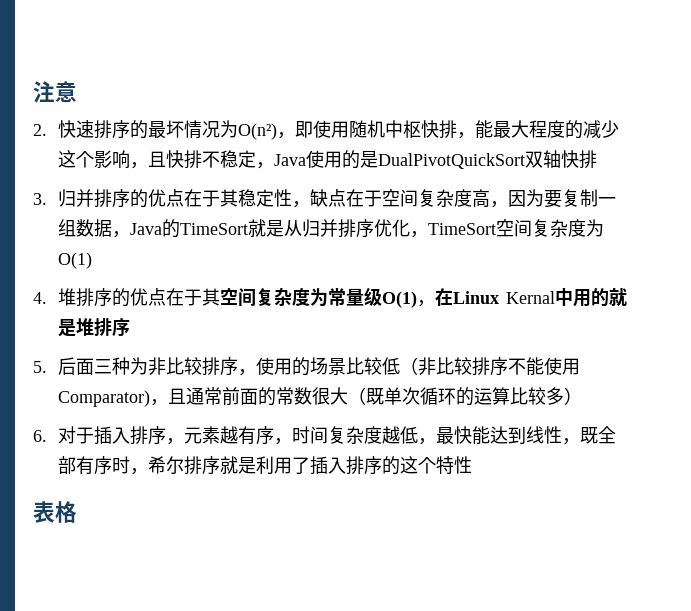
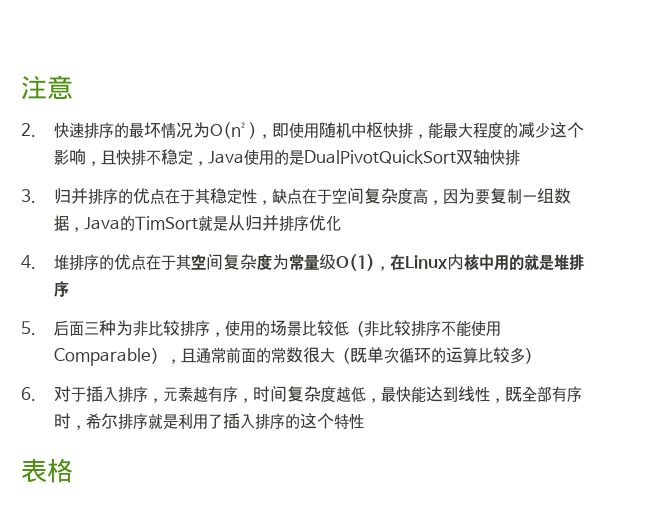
[180,223,249,235] TimeSort -> [134,216,198,230] TimSort
[410,219,605,238] [58,252,93,269] ，TimeSort空间复杂度为O(1) -> (341, 223) none
[506,291,555,304] Kernal -> [446,254,479,271] 内核
[58,390,151,407] Comparator) -> [53,347,166,366] Comparable）

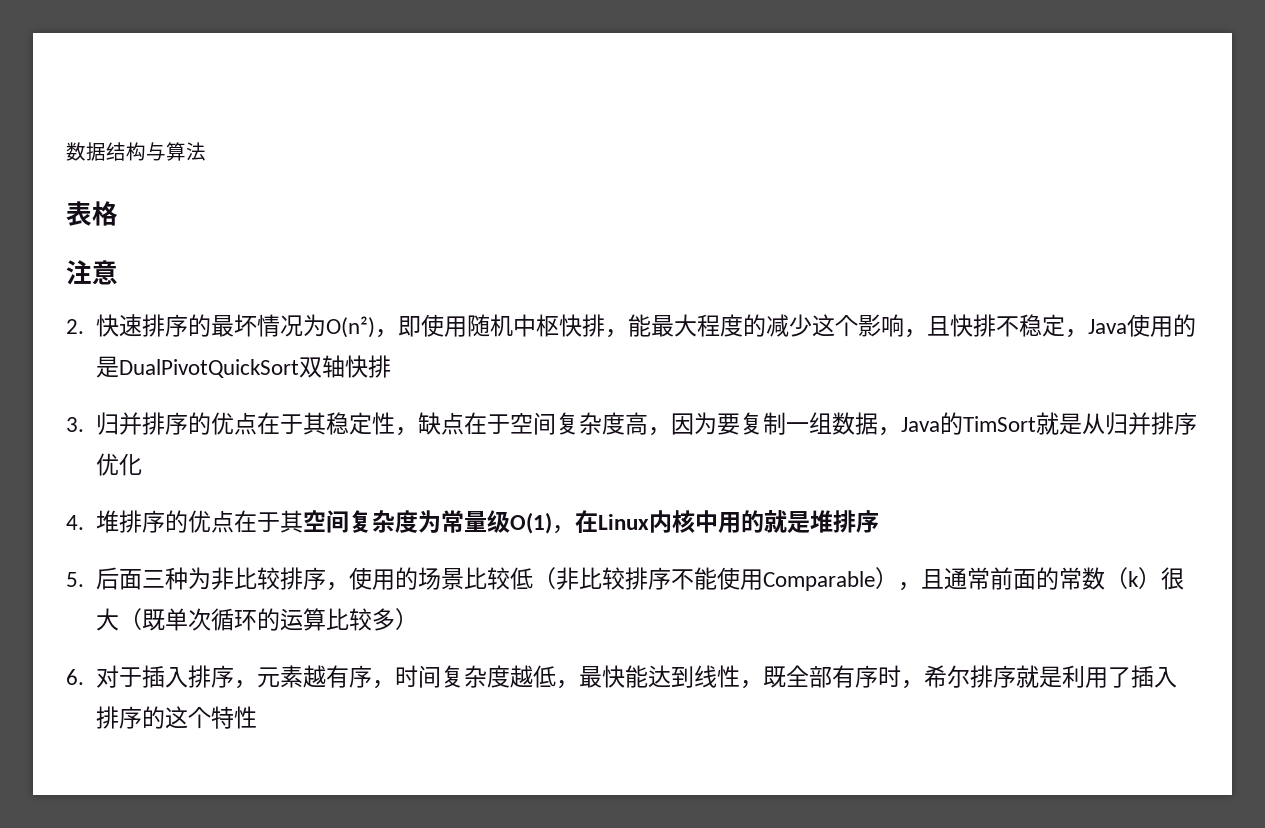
(21, 87) none -> [66,142,206,161] [66,201,118,226] 数据结构与算法 // 表格 //
(303, 355) none -> [1104,567,1161,589] （k）
[21,458,73,483] // 表格 -> (257, 717) none

